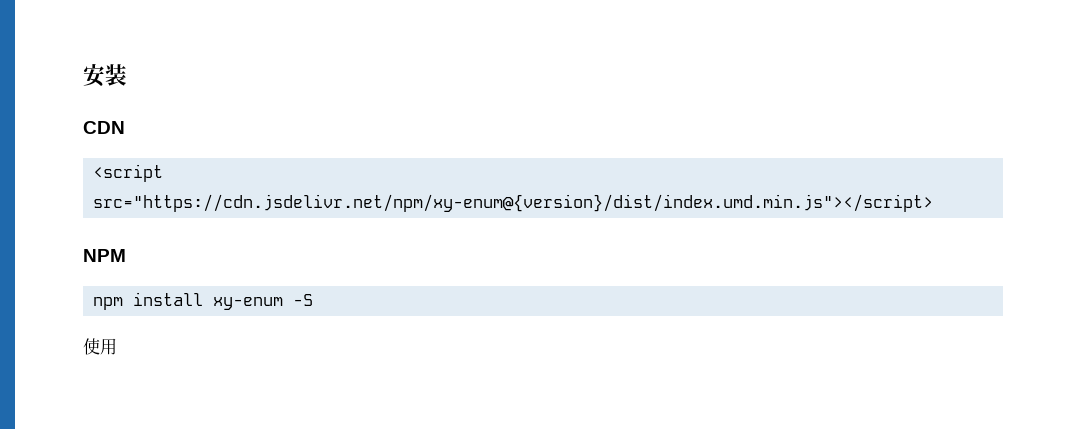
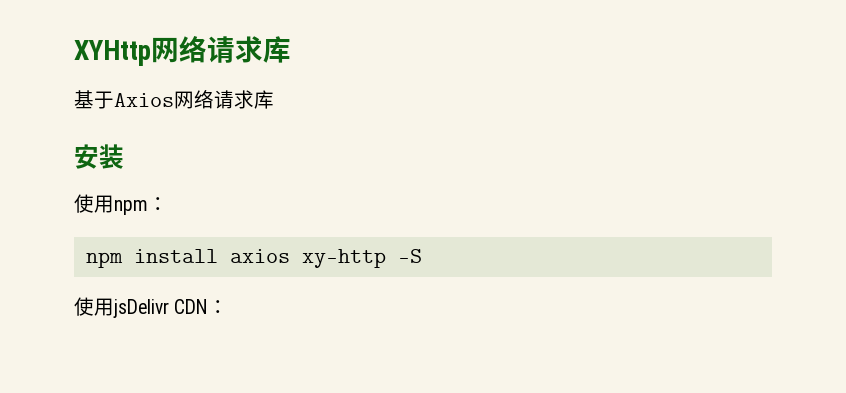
[83,64,127,87] [83,121,125,134] [93,164,164,182] [93,194,934,212] [83,249,126,262] 安装 // CDN // <script src="https://cdn.jsdelivr.net/npm/xy-enum@{version}/dist/index.umd.min.js"></script> // NPM -> [74,36,291,66] [74,90,274,109] [74,144,124,169] [74,194,168,215] XYHttp网络请求库 // 基于Axios网络请求库 // 安装 // 使用npm：
[213,297,284,310] xy-enum -> [229,249,386,268] axios xy-http
(117, 346) none -> [113,299,229,318] jsDelivr CDN：

